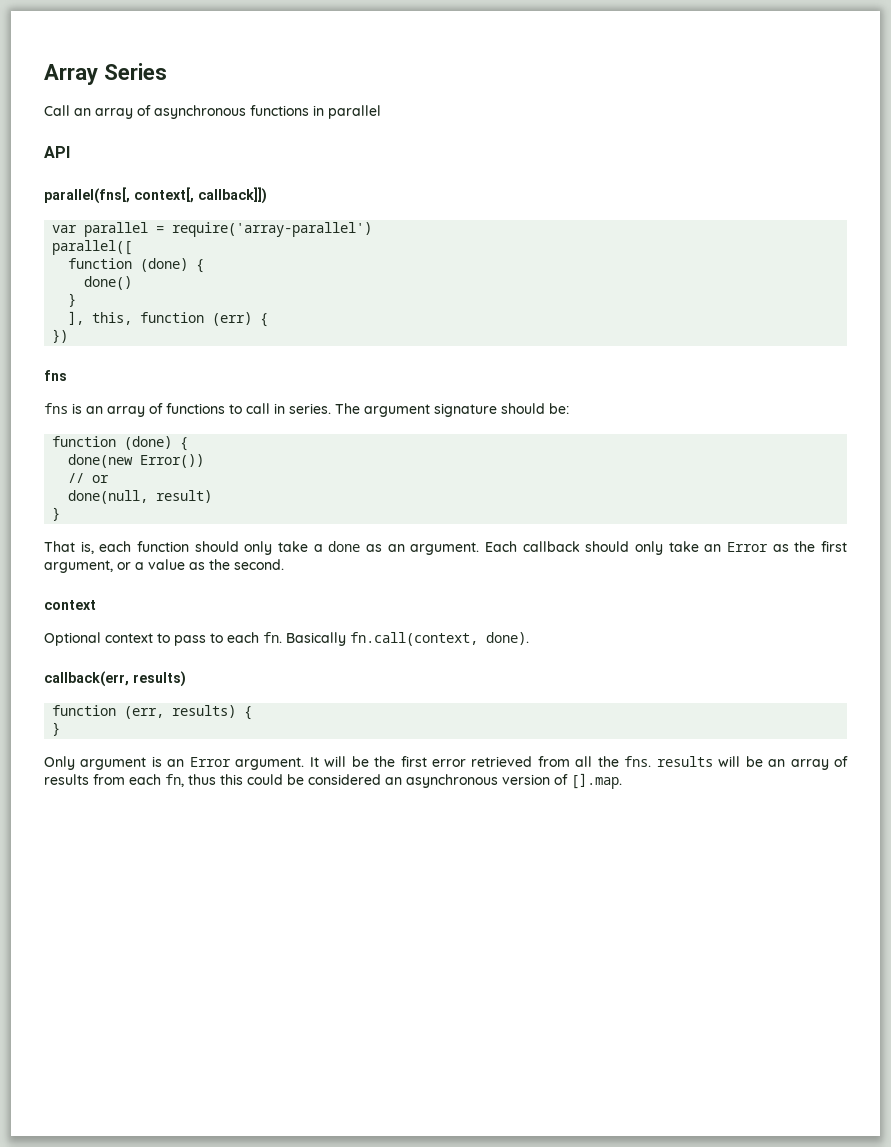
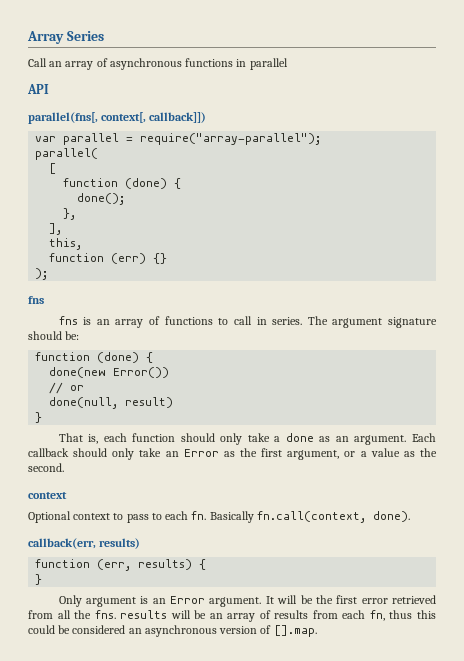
[172,222,373,237] [52,240,133,255] [68,258,205,273] [84,276,133,290] [68,293,77,307] require('array-parallel') // parallel([ // function (done) { // done() // } -> [140,133,322,145] [35,148,99,160] [49,163,57,174] [63,178,182,189] [77,193,126,205] [63,208,77,220] require("array-parallel"); // parallel( // [ // function (done) { // done(); // },
(85, 318) none -> (63, 229) //
(133, 318) none -> (83, 244) //
[260,313,269,327] [52,329,69,343] { // }) -> [153,253,168,264] [35,268,49,280] {} // );

